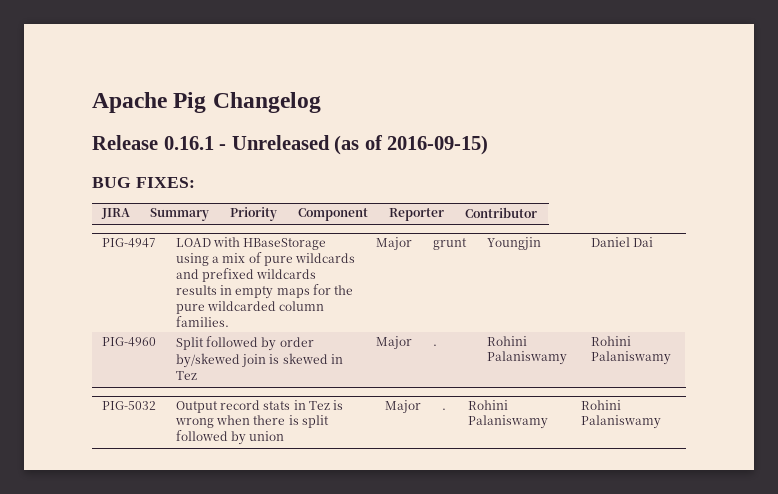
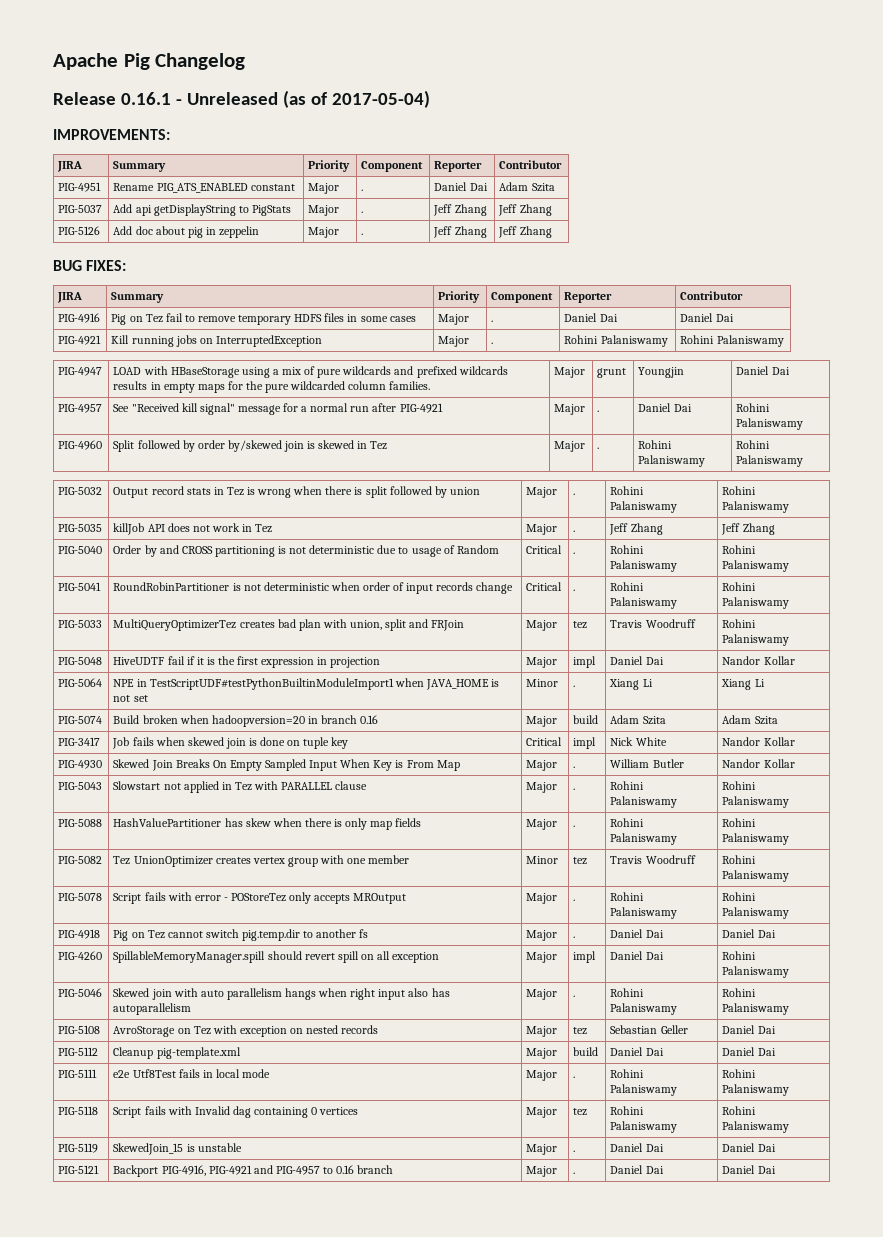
[387,135,489,155] 2016-09-15) -> [331,90,430,108] [53,129,170,140] [57,161,83,172] [113,161,167,172] [308,160,351,172] [361,161,424,172] [434,161,483,172] [499,160,563,169] [58,182,102,192] [113,183,295,193] [308,183,340,194] [361,189,364,191] [434,182,488,191] [499,182,555,192] [58,205,103,213] [113,204,291,216] [308,205,340,216] [361,211,364,213] [433,204,487,216] [498,204,552,216] [58,226,101,235] [113,226,259,238] [308,227,340,238] [361,233,364,235] [433,226,487,238] [498,226,552,238] 2017-05-04) // IMPROVEMENTS: // JIRA | Summary | Priority | Component | Reporter | Contributor // PIG-4951 | Rename PIG_ATS_ENABLED constant | Major | . | Daniel Dai | Adam Szita // PIG-5037 | Add api getDisplayString to PigStats | Major | . | Jeff Zhang | Jeff Zhang // PIG-5126 | Add doc about pig in zeppelin | Major | . | Jeff Zhang | Jeff Zhang
(537, 212) none -> [58,313,101,323] [111,313,416,325] [438,314,470,325] [491,320,494,322] [564,313,618,322] [680,313,734,322] [58,335,102,345] [111,335,322,347] [438,336,470,347] [491,342,494,344] [564,335,668,347] [680,335,784,347] // PIG-4916 | Pig on Tez fail to remove temporary HDFS files in some cases | Major | . | Daniel Dai | Daniel Dai // PIG-4921 | Kill running jobs on InterruptedException | Major | . | Rohini Palaniswamy | Rohini Palaniswamy
(654, 242) none -> [58,404,103,413] [113,403,443,415] [554,404,586,415] [597,410,600,412] [638,403,692,412] [736,403,771,412] [736,418,804,430] // PIG-4957 | See "Received kill signal" message for a normal run after PIG-4921 | Major | . | Daniel Dai | Rohini Palaniswamy
(661, 422) none -> [58,524,103,532] [113,523,273,535] [526,524,558,535] [573,530,576,532] [609,523,663,535] [721,523,775,535] [58,546,103,554] [113,545,499,557] [526,545,563,554] [573,552,576,554] [610,545,645,554] [610,560,678,572] [722,545,757,554] [722,560,790,572] [58,582,102,591] [113,582,514,594] [526,582,563,591] [573,589,576,591] [610,582,645,591] [610,597,678,609] [722,582,757,591] [722,597,790,609] [58,620,103,628] [113,619,465,631] [526,620,558,631] [573,621,588,629] [610,619,696,628] [722,619,757,628] [722,634,790,646] [58,657,103,665] [113,656,381,668] [526,657,558,668] [573,656,597,668] [610,656,664,665] [722,656,795,665] [58,678,103,687] [113,678,499,690] [113,695,148,702] [526,679,559,687] [573,685,576,687] [609,679,653,690] [721,679,765,690] [58,716,103,724] [113,715,379,727] [526,716,558,727] [573,715,599,724] [610,715,666,725] [722,715,778,725] [58,737,101,746] [112,737,349,749] [526,737,563,746] [573,737,597,749] [610,737,667,746] [722,737,795,746] [58,760,103,769] [113,759,460,771] [526,760,558,771] [573,766,576,768] [610,759,684,768] [722,759,795,768] [58,782,103,790] [113,781,368,793] [526,782,558,793] [573,788,576,790] [610,781,645,790] [610,796,678,808] [722,781,757,790] [722,796,790,808] [58,819,103,827] [113,818,422,830] [526,819,558,830] [573,825,576,827] [610,818,645,827] [610,833,678,845] [722,818,757,827] [722,833,790,845] [58,856,103,864] [113,855,410,867] [526,856,559,864] [573,857,588,865] [610,855,696,864] [722,855,757,864] [722,870,790,882] [58,893,103,901] [113,892,407,904] [526,893,558,904] [573,899,576,901] [610,892,645,901] [610,907,678,919] [722,892,757,901] [722,907,790,919] [58,929,101,939] [113,929,369,941] [526,930,558,941] [573,936,576,938] [610,929,664,938] [722,929,776,938] [58,951,103,960] [113,951,440,963] [526,952,558,963] [573,951,597,963] [610,951,664,960] [722,951,757,960] [722,966,790,978] [58,988,103,997] [113,988,450,1000] [113,1003,192,1015] [526,989,558,1000] [573,995,576,997] [610,988,645,997] [610,1003,678,1015] [722,988,757,997] [722,1003,790,1015] [58,1025,101,1034] [113,1025,379,1037] [526,1026,558,1037] [573,1027,588,1035] [610,1025,688,1034] [722,1025,776,1034] [58,1047,99,1056] [113,1047,241,1059] [526,1048,558,1059] [573,1047,599,1056] [610,1047,664,1056] [722,1047,776,1056] [58,1069,98,1078] [113,1069,270,1078] [526,1070,558,1081] [573,1076,576,1078] [610,1069,645,1078] [610,1084,678,1096] [722,1069,757,1078] [722,1084,790,1096] [58,1106,99,1115] [113,1106,359,1118] [526,1107,558,1118] [573,1108,588,1116] [610,1106,645,1115] [610,1121,678,1133] [722,1106,757,1115] [722,1121,790,1133] [58,1143,99,1153] [113,1143,242,1155] [526,1144,558,1155] [573,1150,576,1152] [610,1143,664,1152] [722,1143,776,1152] [58,1165,100,1174] [113,1165,394,1177] [526,1166,558,1177] [573,1172,576,1174] [610,1165,664,1174] [722,1165,776,1174] // PIG-5035 | killJob API does not work in Tez | Major | . | Jeff Zhang | Jeff Zhang // PIG-5040 | Order by and CROSS partitioning is not deterministic due to usage of Random | Critical | . | Rohini Palaniswamy | Rohini Palaniswamy // PIG-5041 | RoundRobinPartitioner is not deterministic when order of input records change | Critical | . | Rohini Palaniswamy | Rohini Palaniswamy // PIG-5033 | MultiQueryOptimizerTez creates bad plan with union, split and FRJoin | Major | tez | Travis Woodruff | Rohini Palaniswamy // PIG-5048 | HiveUDTF fail if it is the first expression in projection | Major | impl | Daniel Dai | Nandor Kollar // PIG-5064 | NPE in TestScriptUDF#testPythonBuiltinModuleImport1 when JAVA_HOME is not set | Minor | . | Xiang Li | Xiang Li // PIG-5074 | Build broken when hadoopversion=20 in branch 0.16 | Major | build | Adam Szita | Adam Szita // PIG-3417 | Job fails when skewed join is done on tuple key | Critical | impl | Nick White | Nandor Kollar // PIG-4930 | Skewed Join Breaks On Empty Sampled Input When Key is From Map | Major | . | William Butler | Nandor Kollar // PIG-5043 | Slowstart not applied in Tez with PARALLEL clause | Major | . | Rohini Palaniswamy | Rohini Palaniswamy // PIG-5088 | HashValuePartitioner has skew when there is only map fields | Major | . | Rohini Palaniswamy | Rohini Palaniswamy // PIG-5082 | Tez UnionOptimizer creates vertex group with one member | Minor | tez | Travis Woodruff | Rohini Palaniswamy // PIG-5078 | Script fails with error - POStoreTez only accepts MROutput | Major | . | Rohini Palaniswamy | Rohini Palaniswamy // PIG-4918 | Pig on Tez cannot switch pig.temp.dir to another fs | Major | . | Daniel Dai | Daniel Dai // PIG-4260 | SpillableMemoryManager.spill should revert spill on all exception | Major | impl | Daniel Dai | Rohini Palaniswamy // PIG-5046 | Skewed join with auto parallelism hangs when right input also has autoparallelism | Major | . | Rohini Palaniswamy | Rohini Palaniswamy // PIG-5108 | AvroStorage on Tez with exception on nested records | Major | tez | Sebastian Geller | Daniel Dai // PIG-5112 | Cleanup pig-template.xml | Major | build | Daniel Dai | Daniel Dai // PIG-5111 | e2e Utf8Test fails in local mode | Major | . | Rohini Palaniswamy | Rohini Palaniswamy // PIG-5118 | Script fails with Invalid dag containing 0 vertices | Major | tez | Rohini Palaniswamy | Rohini Palaniswamy // PIG-5119 | SkewedJoin_15 is unstable | Major | . | Daniel Dai | Daniel Dai // PIG-5121 | Backport PIG-4916, PIG-4921 and PIG-4957 to 0.16 branch | Major | . | Daniel Dai | Daniel Dai

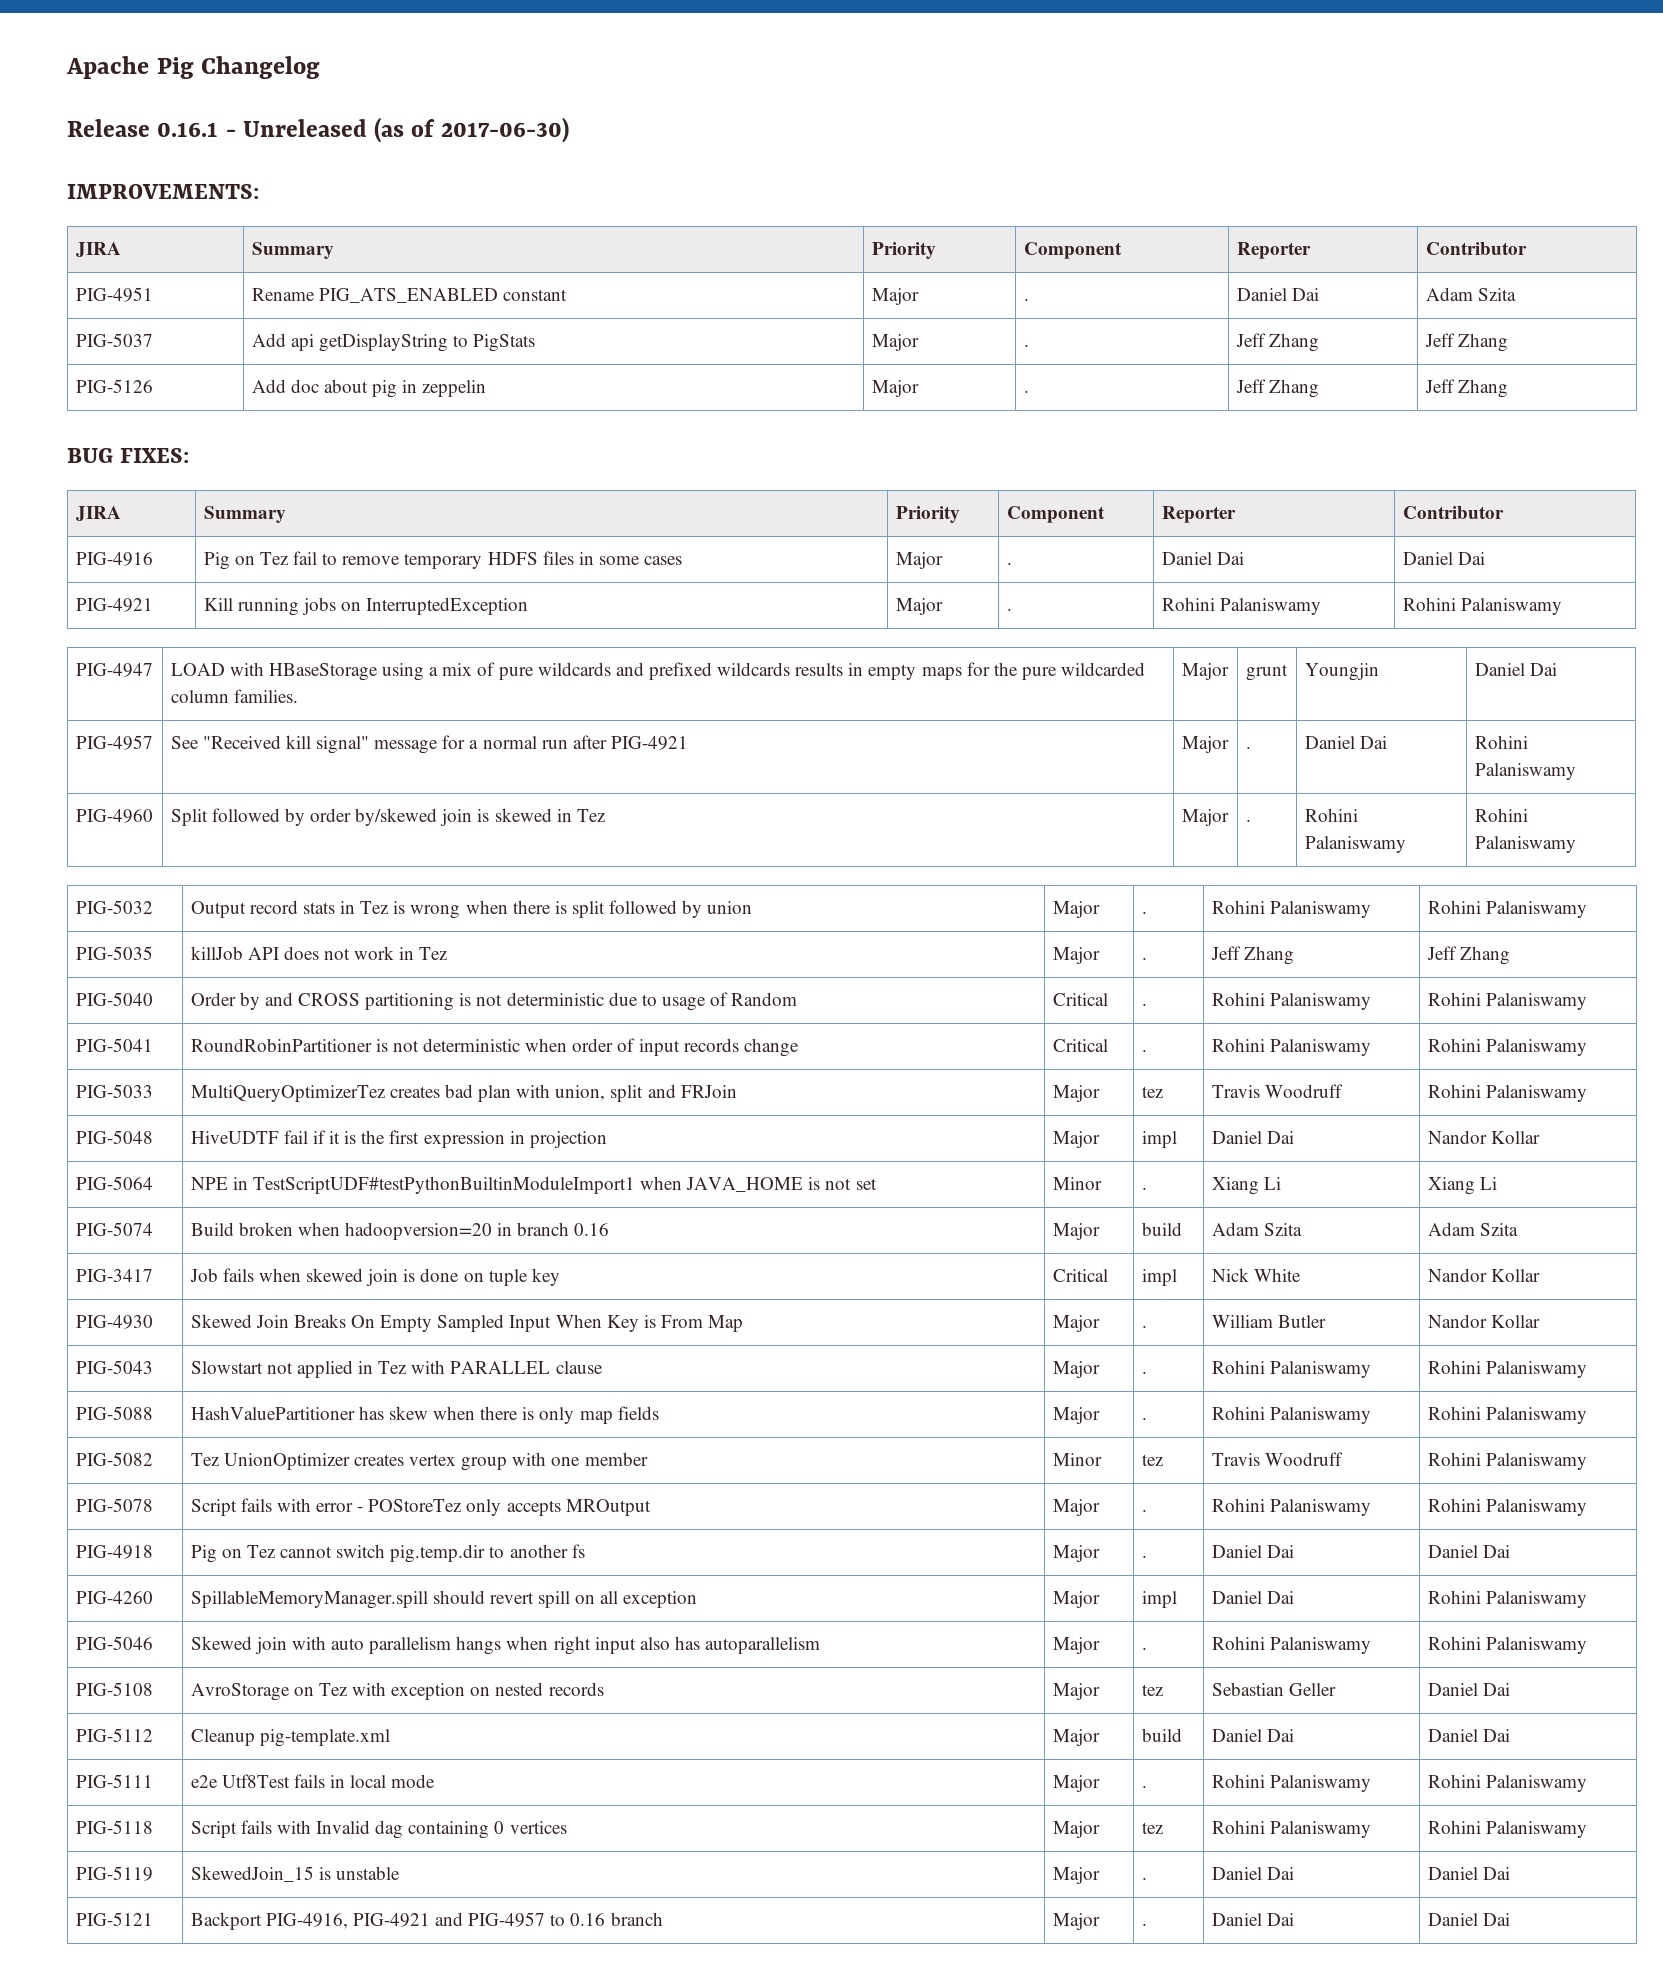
[331,90,430,108] 2017-05-04) -> [440,117,569,143] 2017-06-30)

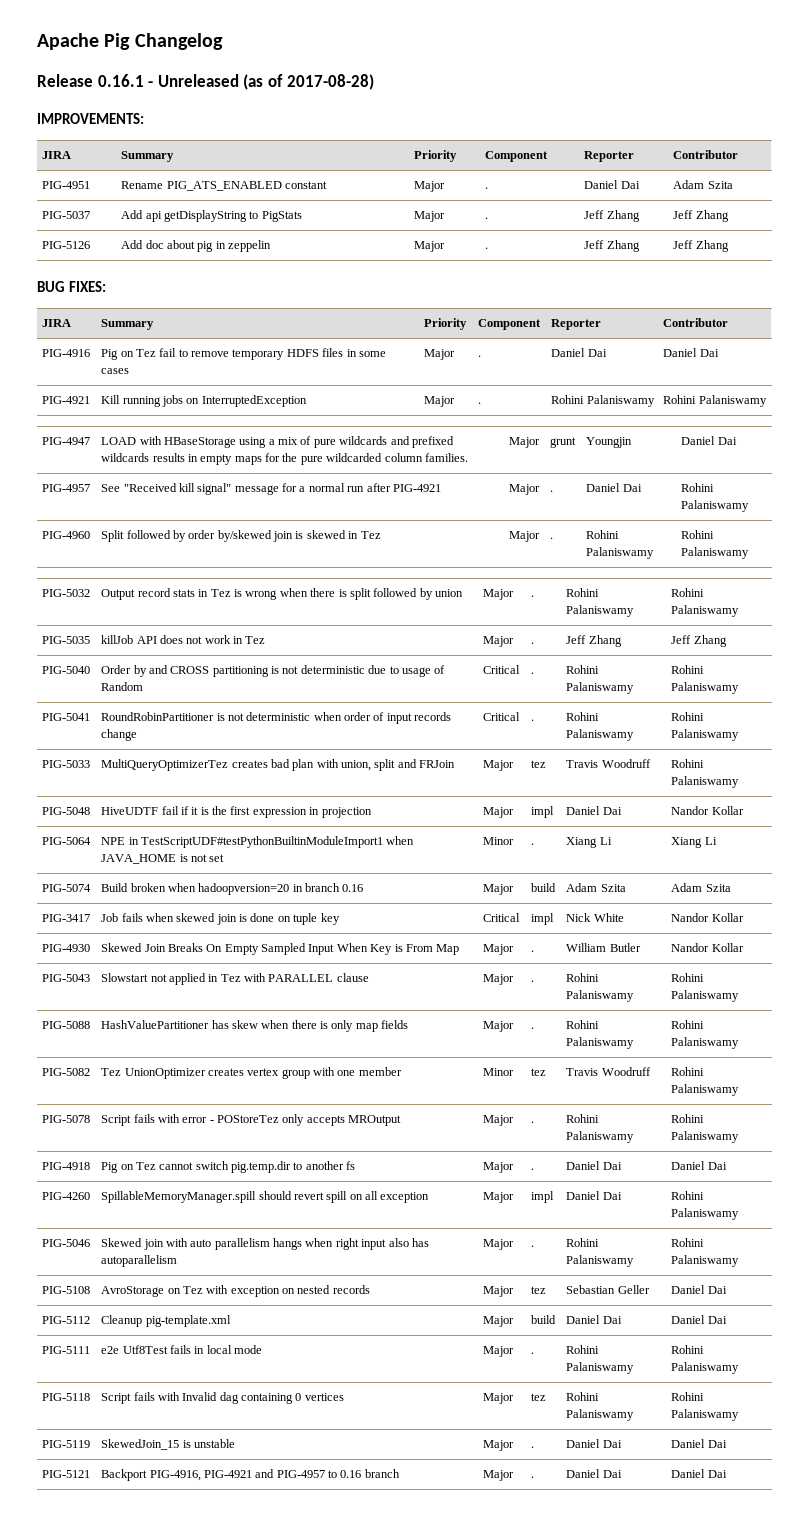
[440,117,569,143] 2017-06-30) -> [286,74,374,90] 2017-08-28)

